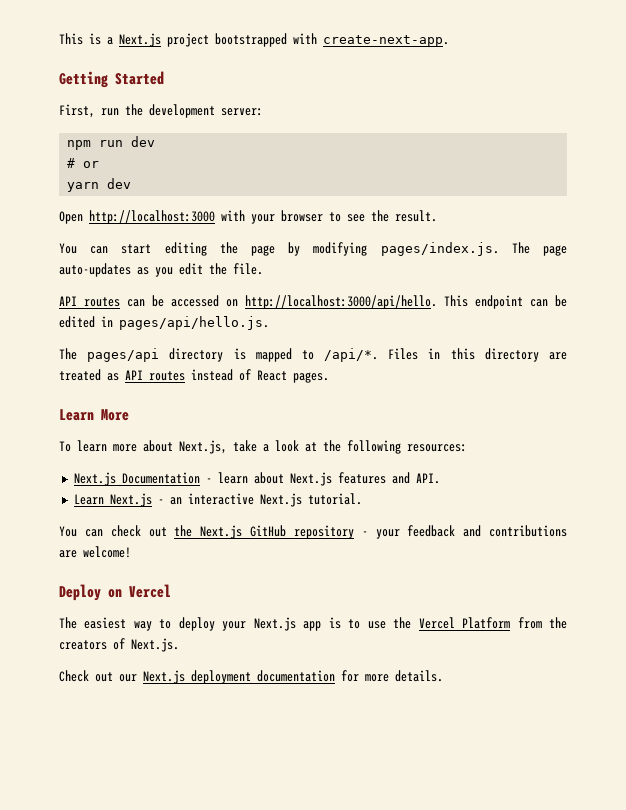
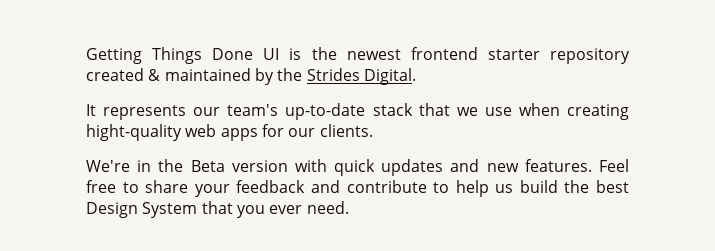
[59,33,449,47] [59,71,164,88] [59,104,263,118] [67,136,156,150] [67,158,100,168] [67,178,132,192] [59,210,437,224] [59,242,567,256] [59,263,263,277] [59,295,567,309] [59,316,269,330] [59,348,567,362] [59,369,329,383] [59,409,129,421] [59,440,467,454] [73,472,440,486] [73,493,362,507] [59,525,567,539] [59,546,131,558] [59,584,171,601] [59,617,567,631] [59,638,179,652] [59,670,443,684] This is a Next.js project bootstrapped with create-next-app. // Getting Started // First, run the development server: // npm run dev // # or // yarn dev // Open http://localhost:3000 with your browser to see the result. // You can start editing the page by modifying pages/index.js. The page auto-updates as you edit the file. // API routes can be accessed on http://localhost:3000/api/hello. This endpoint can be edited in pages/api/hello.js. // The pages/api directory is mapped to /api/*. Files in this directory are treated as API routes instead of React pages. // Learn More // To learn more about Next.js, take a look at the following resources: // Next.js Documentation - learn about Next.js features and API. // Learn Next.js - an interactive Next.js tutorial. // You can check out the Next.js GitHub repository - your feedback and contributions are welcome! // Deploy on Vercel // The easiest way to deploy your Next.js app is to use the Vercel Platform from the creators of Next.js. // Check out our Next.js deployment documentation for more details. -> [86,47,630,64] [86,68,416,85] [86,103,630,120] [86,124,373,141] [86,159,629,176] [86,180,629,197] [86,201,349,218] Getting Things Done UI is the newest frontend starter repository created & maintained by the Strides Digital. // It represents our team's up-to-date stack that we use when creating hight-quality web apps for our clients. // We're in the Beta version with quick updates and new features. Feel free to share your feedback and contribute to help us build the best Design System that you ever need.

